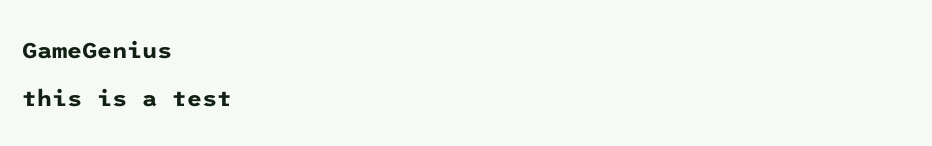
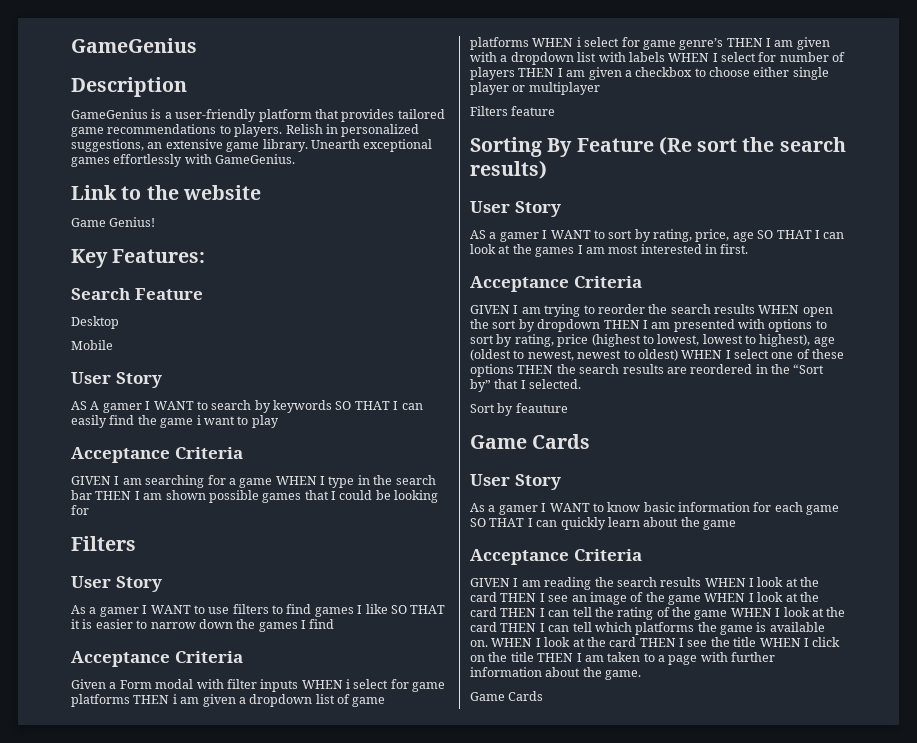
[22,88,232,107] this is a test -> [71,77,187,97] [71,109,445,122] [71,124,420,137] [71,139,433,152] [71,154,296,167] [71,185,261,200] [71,217,156,227] [71,249,206,268] [71,288,203,300] [71,316,119,329] [71,340,113,350] [71,372,162,388] [71,400,423,413] [71,415,279,428] [71,447,243,463] [71,475,436,488] [71,490,439,503] [71,505,89,515] [71,536,136,551] [71,576,162,592] [71,604,446,617] [71,619,335,632] [71,651,243,667] [71,679,446,692] [71,694,386,707] [470,37,830,50] [470,52,846,65] [470,67,829,80] [470,82,600,95] [470,106,556,116] [470,136,846,157] [470,160,547,179] [470,201,561,217] [470,229,845,242] [470,244,749,257] [470,276,642,292] [470,304,833,317] [470,319,827,332] [470,334,835,347] [470,349,845,361] [470,364,825,377] [470,379,582,392] [470,403,568,416] [470,434,591,449] [470,474,561,490] [470,502,840,515] [470,517,736,530] [470,549,642,565] [470,577,820,590] [470,592,819,605] [470,607,846,620] [470,622,825,635] [470,637,841,647] [470,652,776,665] [470,667,642,680] [470,691,544,701] Description // GameGenius is a user-friendly platform that provides tailored game recommendations to players. Relish in personalized suggestions, an extensive game library. Unearth exceptional games effortlessly with GameGenius. // Link to the website // Game Genius! // Key Features: // Search Feature // Desktop // Mobile // User Story // AS A gamer I WANT to search by keywords SO THAT I can easily find the game i want to play // Acceptance Criteria // GIVEN I am searching for a game WHEN I type in the search bar THEN I am shown possible games that I could be looking for // Filters // User Story // As a gamer I WANT to use filters to find games I like SO THAT it is easier to narrow down the games I find // Acceptance Criteria // Given a Form modal with filter inputs WHEN i select for game platforms THEN i am given a dropdown list of game platforms WHEN i select for game genre’s THEN I am given with a dropdown list with labels WHEN I select for number of players THEN I am given a checkbox to choose either single player or multiplayer // Filters feature // Sorting By Feature (Re sort the search results) // User Story // AS a gamer I WANT to sort by rating, price, age SO THAT I can look at the games I am most interested in first. // Acceptance Criteria // GIVEN I am trying to reorder the search results WHEN open the sort by dropdown THEN I am presented with options to sort by rating, price (highest to lowest, lowest to highest), age (oldest to newest, newest to oldest) WHEN I select one of these options THEN the search results are reordered in the “Sort by” that I selected. // Sort by feauture // Game Cards // User Story // As a gamer I WANT to know basic information for each game SO THAT I can quickly learn about the game // Acceptance Criteria // GIVEN I am reading the search results WHEN I look at the card THEN I see an image of the game WHEN I look at the card THEN I can tell the rating of the game WHEN I look at the card THEN I can tell which platforms the game is available on. WHEN I look at the card THEN I see the title WHEN I click on the title THEN I am taken to a page with further information about the game. // Game Cards

